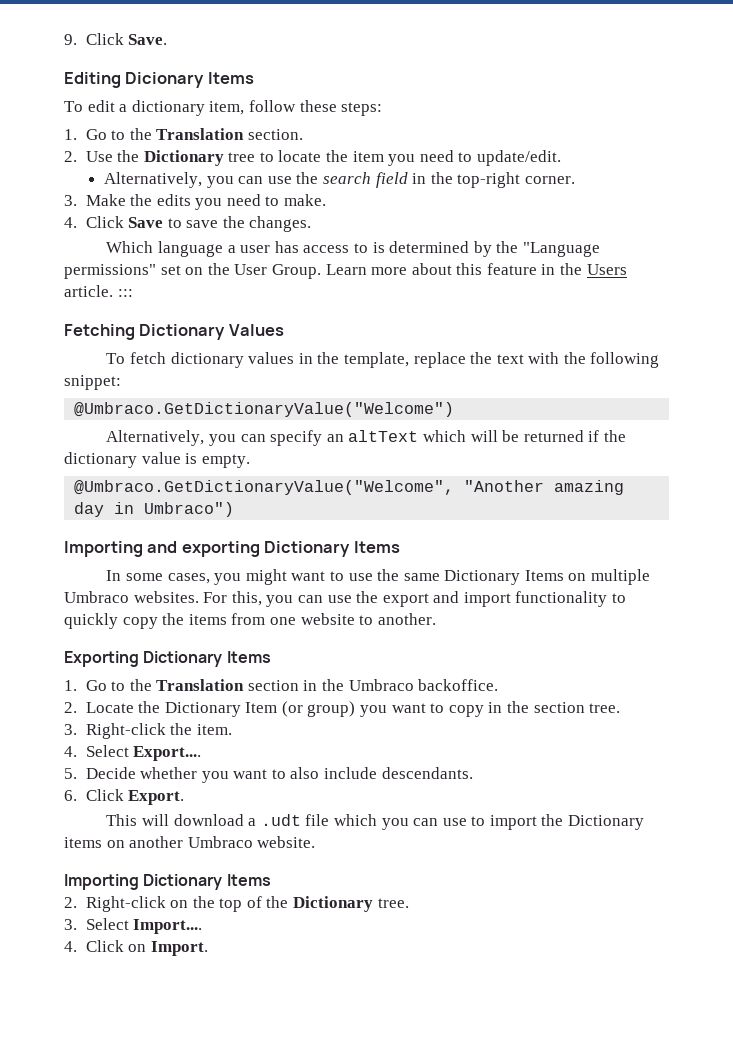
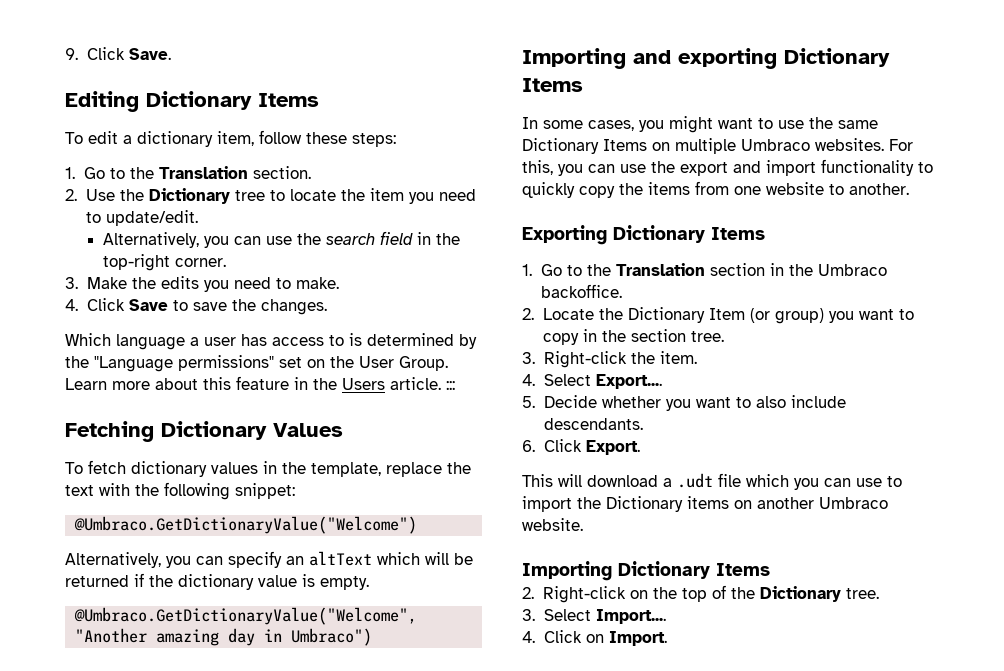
[125,72,205,88] Dicionary -> [146,91,252,110] Dictionary

